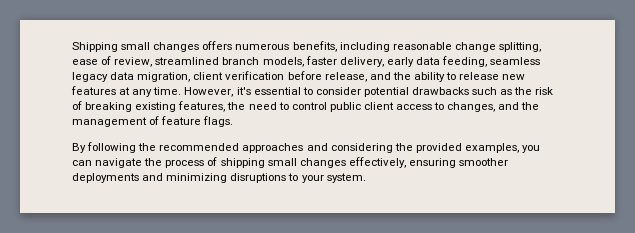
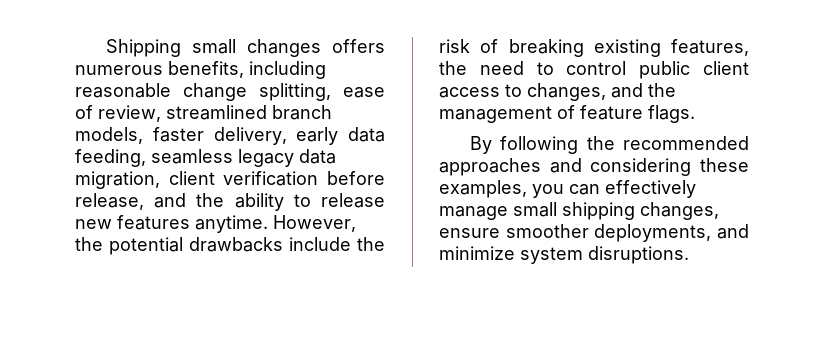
[119,87,513,97] at any time. However, it's essential to consider potential drawbacks such as -> [195,215,356,233] [75,237,351,255] anytime. However, the potential drawbacks include
[394,143,462,153] the provided -> [700,158,749,172] these
[95,157,509,168] [72,173,366,183] navigate the process of shipping small changes effectively, ensuring smoother deployments and minimizing disruptions to your system. -> [605,180,696,198] [439,202,719,220] [439,224,749,242] [439,246,689,264] effectively manage small shipping changes, ensure smoother deployments, and minimize system disruptions.

